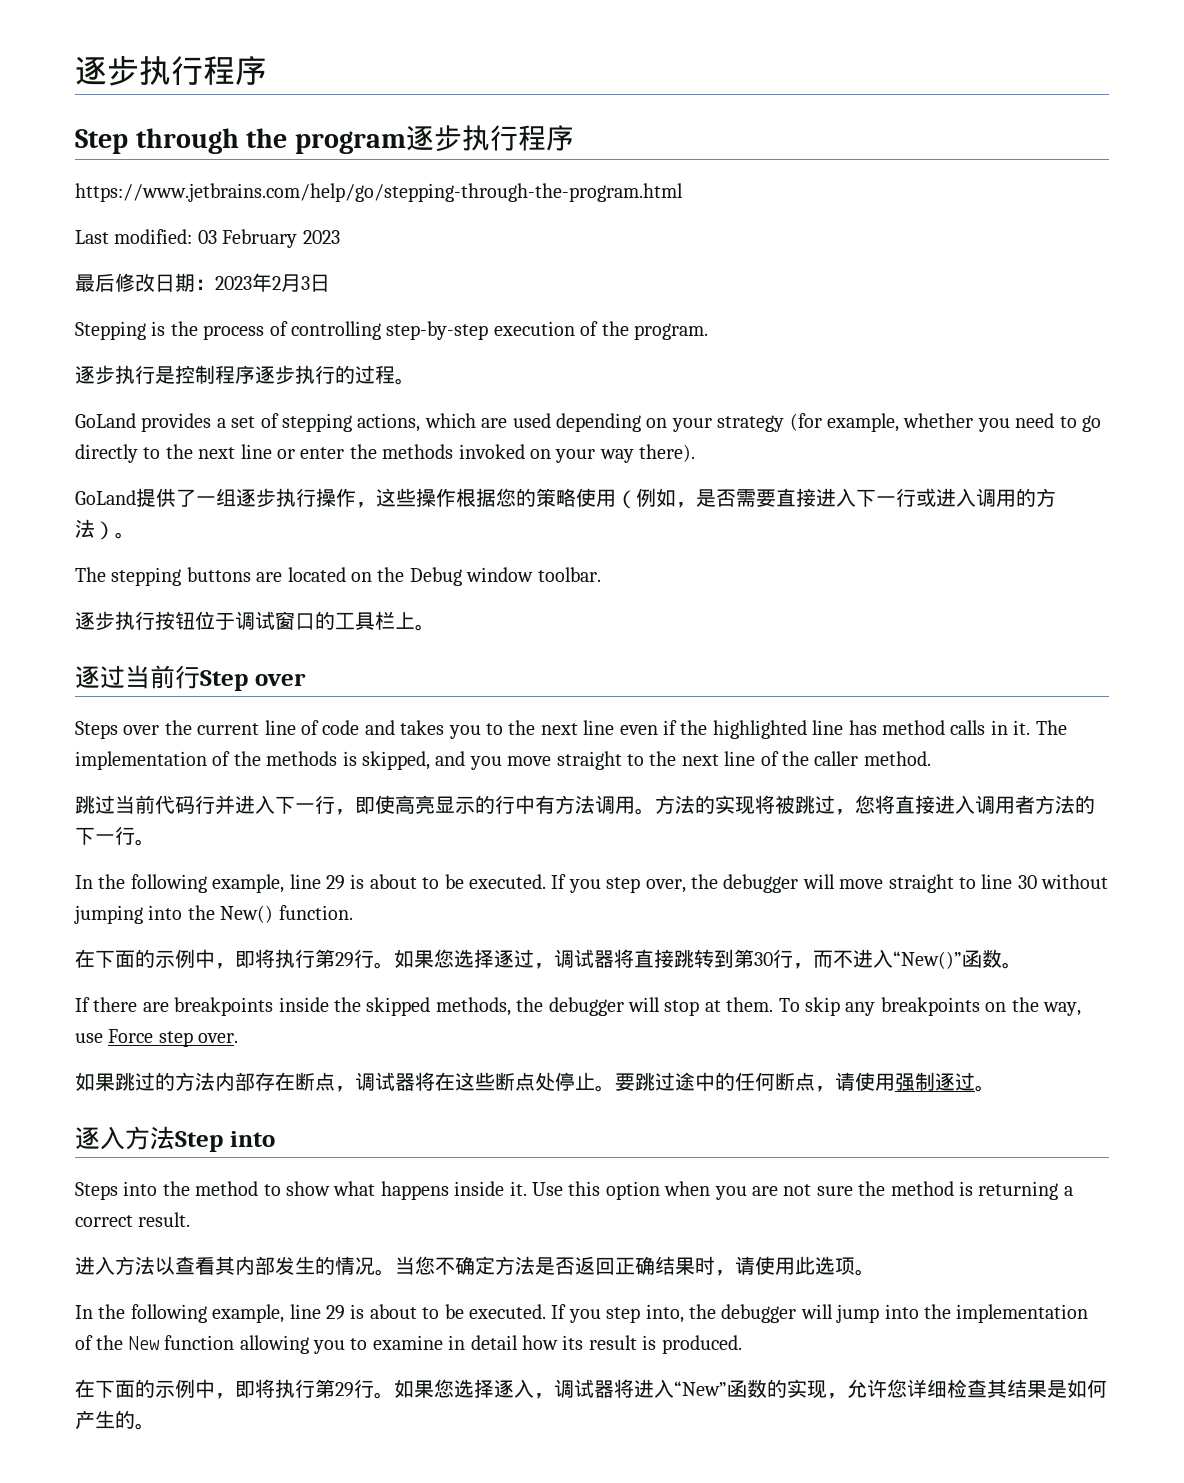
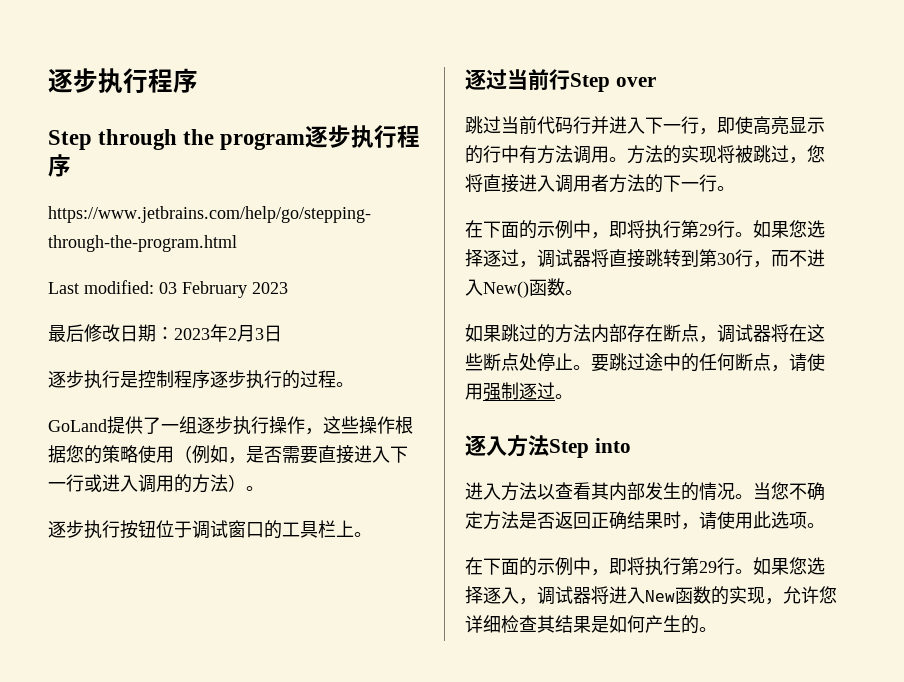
[75,321,708,340] // Stepping is the process of controlling step-by-step execution of the program. -> (282, 333) none
[75,413,1101,432] [75,444,696,463] // GoLand provides a set of stepping actions, which are used depending on your strategy (for example, whether you need to go directly to the next line or enter the methods invoked on your way there). -> (354, 384) none
[75,567,601,586] // The stepping buttons are located on the Debug window toolbar. -> (264, 488) none
[75,720,1067,739] [75,751,931,770] // Steps over the current line of code and takes you to the next line even if the highlighted line has method calls in it. The implementation of the methods is skipped, and you move straight to the next line of the caller method. -> (656, 82) none
[75,874,1109,893] [74,905,353,924] // In the following example, line 29 is about to be executed. If you step over, the debugger will move straight to line 30 without jumping into the New() function. -> (735, 188) none
[893,951,962,969] “New()” -> [483,281,529,298] New()
[75,997,1081,1016] [75,1029,239,1047] // If there are breakpoints inside the skipped methods, the debugger will stop at them. To skip any breakpoints on the way, use Force step over. -> (583, 292) none
[75,1181,1073,1200] [75,1212,191,1227] // Steps into the method to show what happens inside it. Use this option when you are not sure the method is returning a correct result. -> (631, 445) none
[75,1304,1089,1323] [75,1335,742,1354] // In the following example, line 29 is about to be executed. If you step into, the debugger will jump into the implementation of the New function allowing you to examine in detail how its result is produced. -> (825, 525) none
[674,1381,727,1396] “New” -> [645,590,675,602] New

